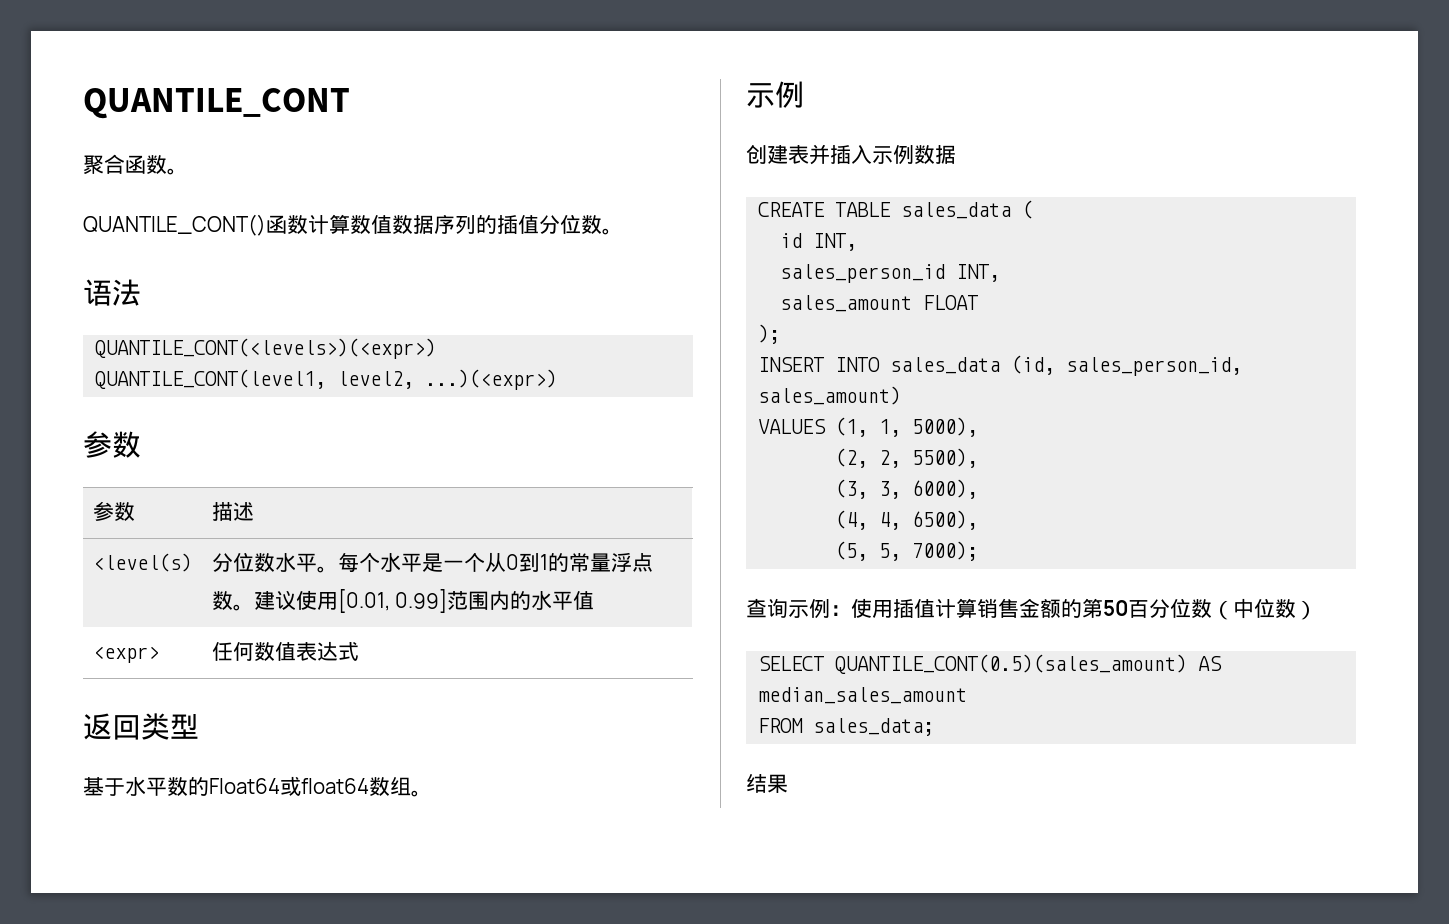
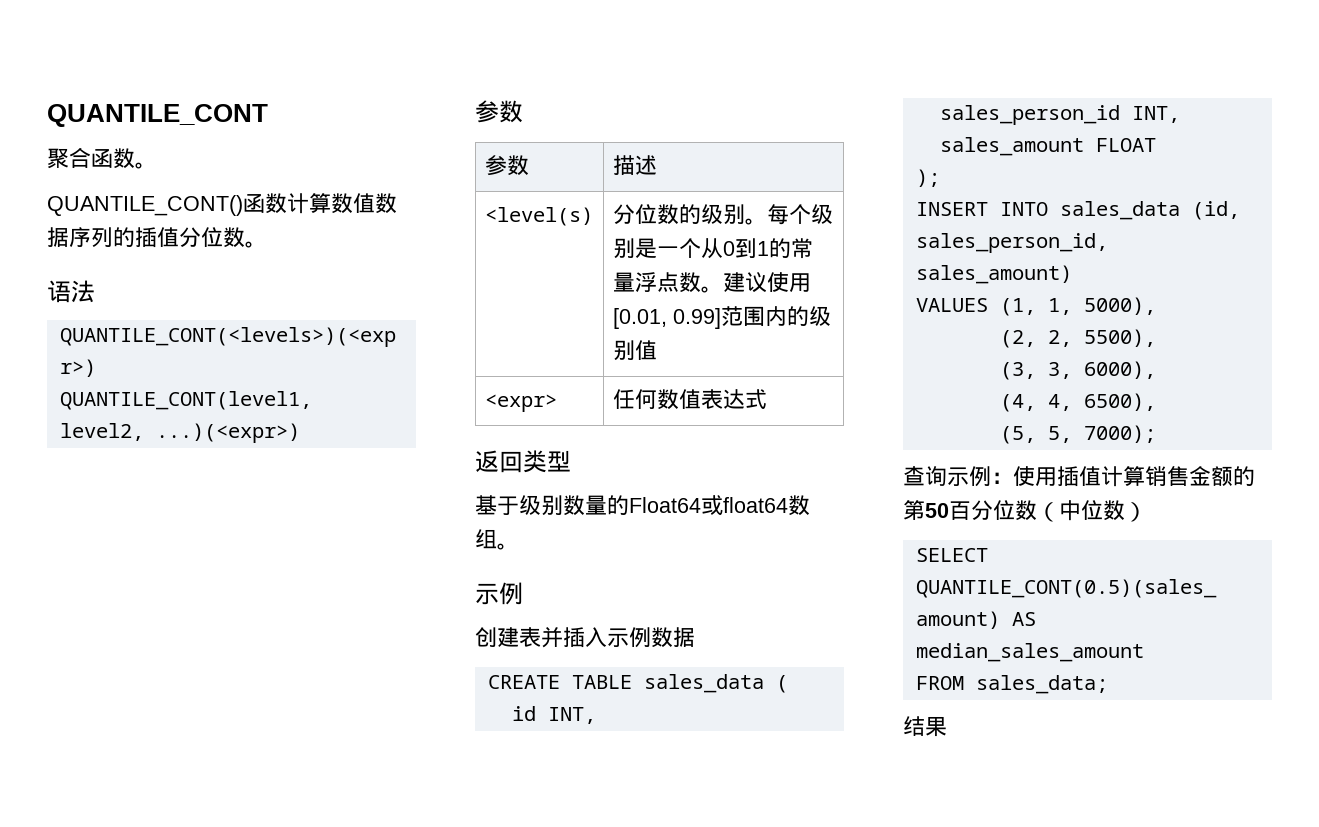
[274,552,422,573] 水平。每个水平 -> [678,204,833,225] [612,238,635,259] 的级别。每个级别
[531,591,574,610] 水平 -> [808,306,831,326] [612,340,635,361] 级别
[125,777,188,796] 水平数 -> [519,495,607,516] 级别数量

